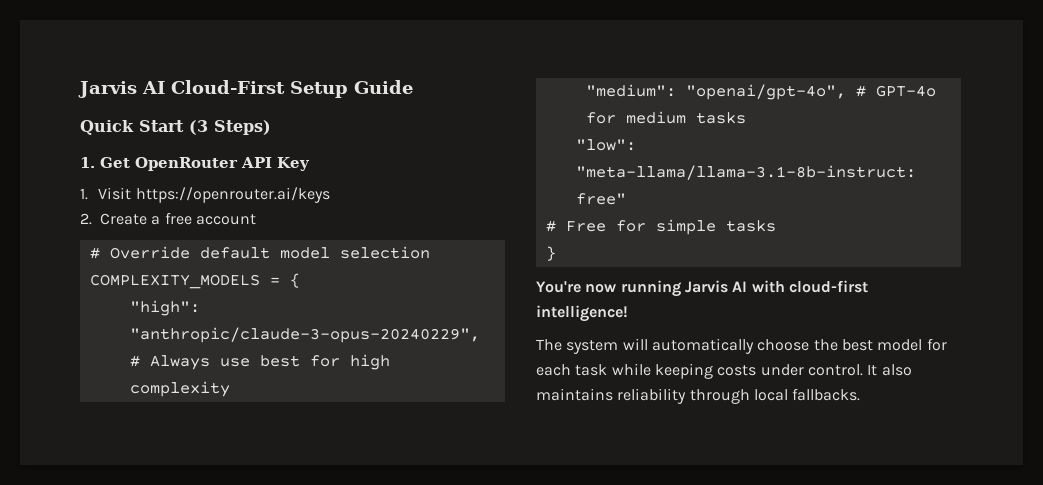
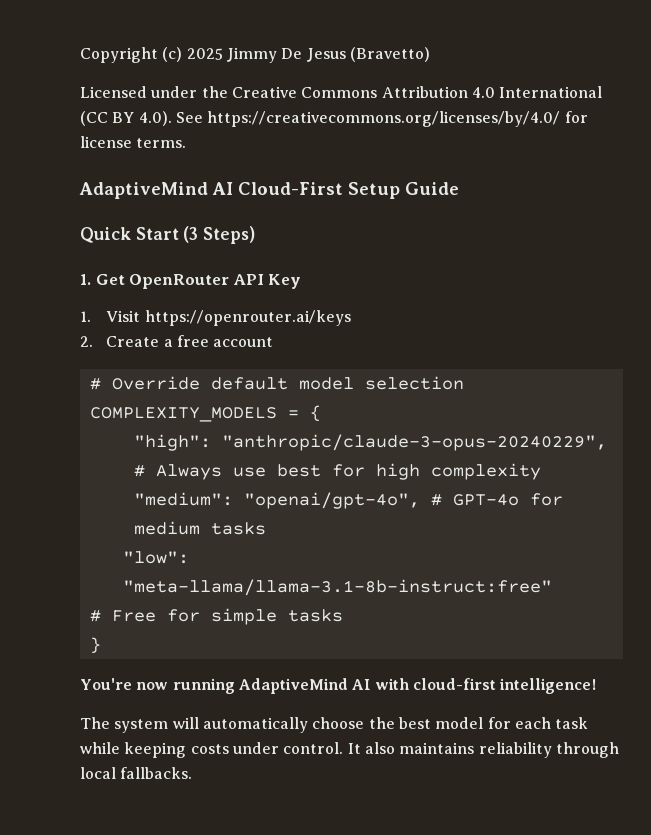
[78,81,137,98] Jarvis -> [80,47,430,63] [80,86,603,98] [80,111,588,127] [80,136,187,148] [79,182,208,199] Copyright (c) 2025 Jimmy De Jesus (Bravetto) // Licensed under the Creative Commons Attribution 4.0 International (CC BY 4.0). See https://creativecommons.org/licenses/by/4.0/ for license terms. // AdaptiveMind
[684,280,728,293] Jarvis -> [238,678,348,694] AdaptiveMind

